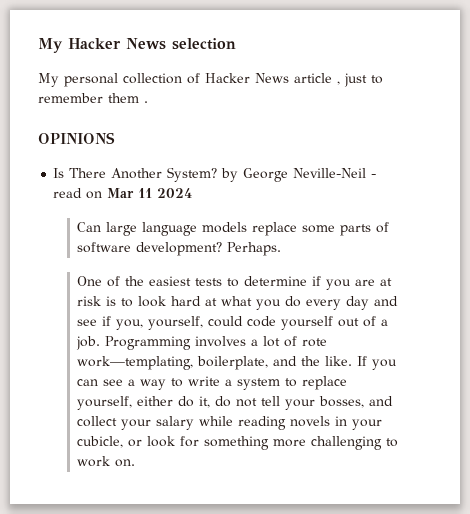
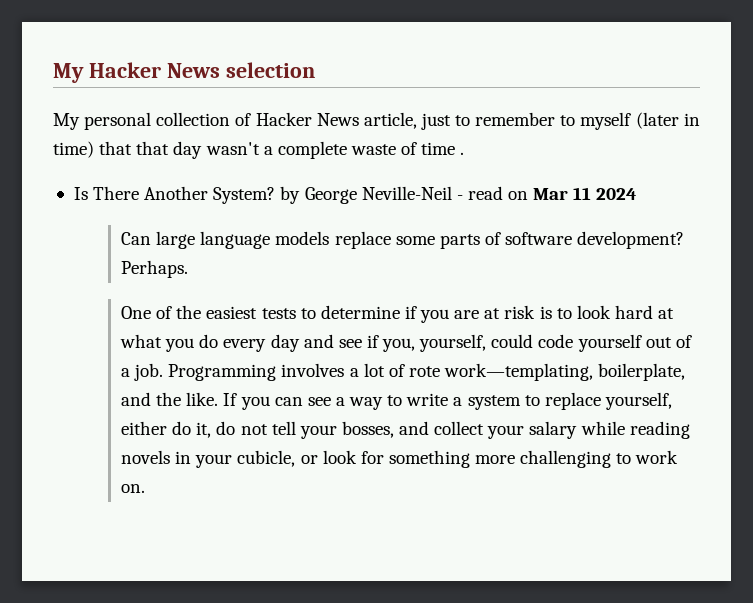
[294,73,340,85] article , -> [363,112,417,129] article,
[108,93,139,103] them -> [560,112,700,130] [53,141,456,159] to myself (later in time) that that day wasn't a complete waste of time
[38,132,115,144] // OPINIONS -> (465, 153) none

